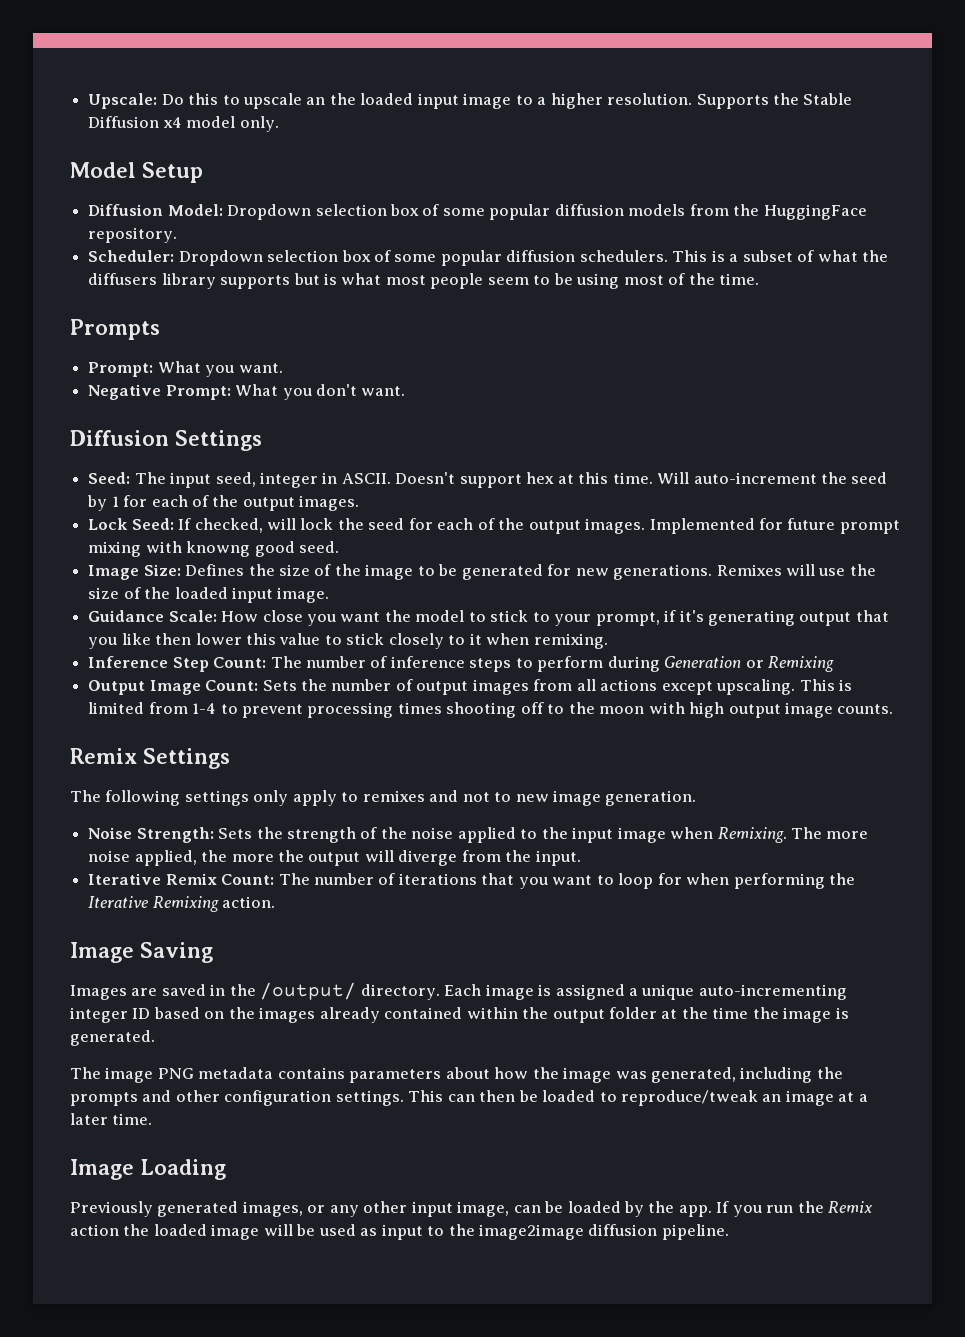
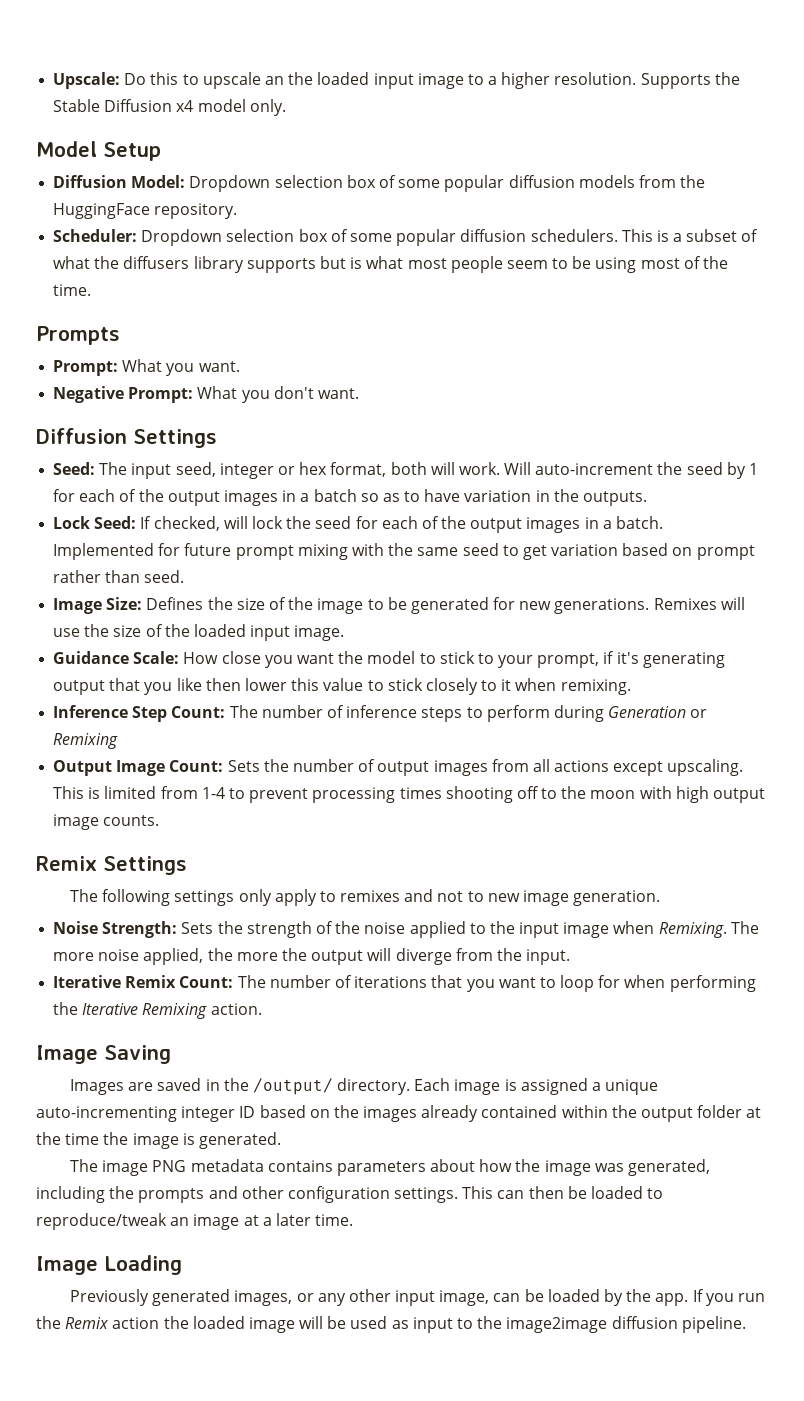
[322,472,653,488] in ASCII. Doesn't support hex at this time. -> [277,462,500,477] or hex format, both will work.
[299,495,360,511] images. -> [223,489,648,506] images in a batch so as to have variation in the outputs.
[585,518,646,534] images. -> [526,516,664,533] images in a batch.
[186,541,295,557] knowng good -> [388,543,755,560] [53,570,141,583] the same seed to get variation based on prompt rather than

